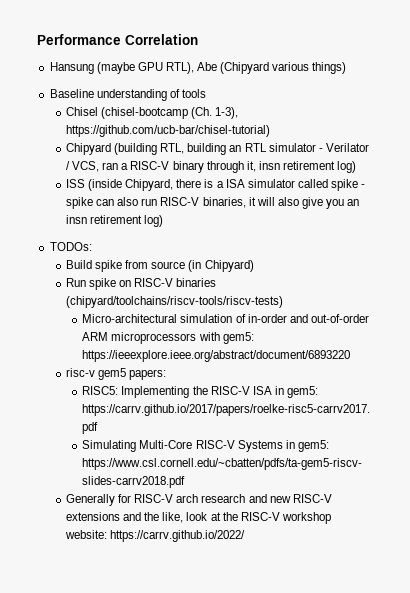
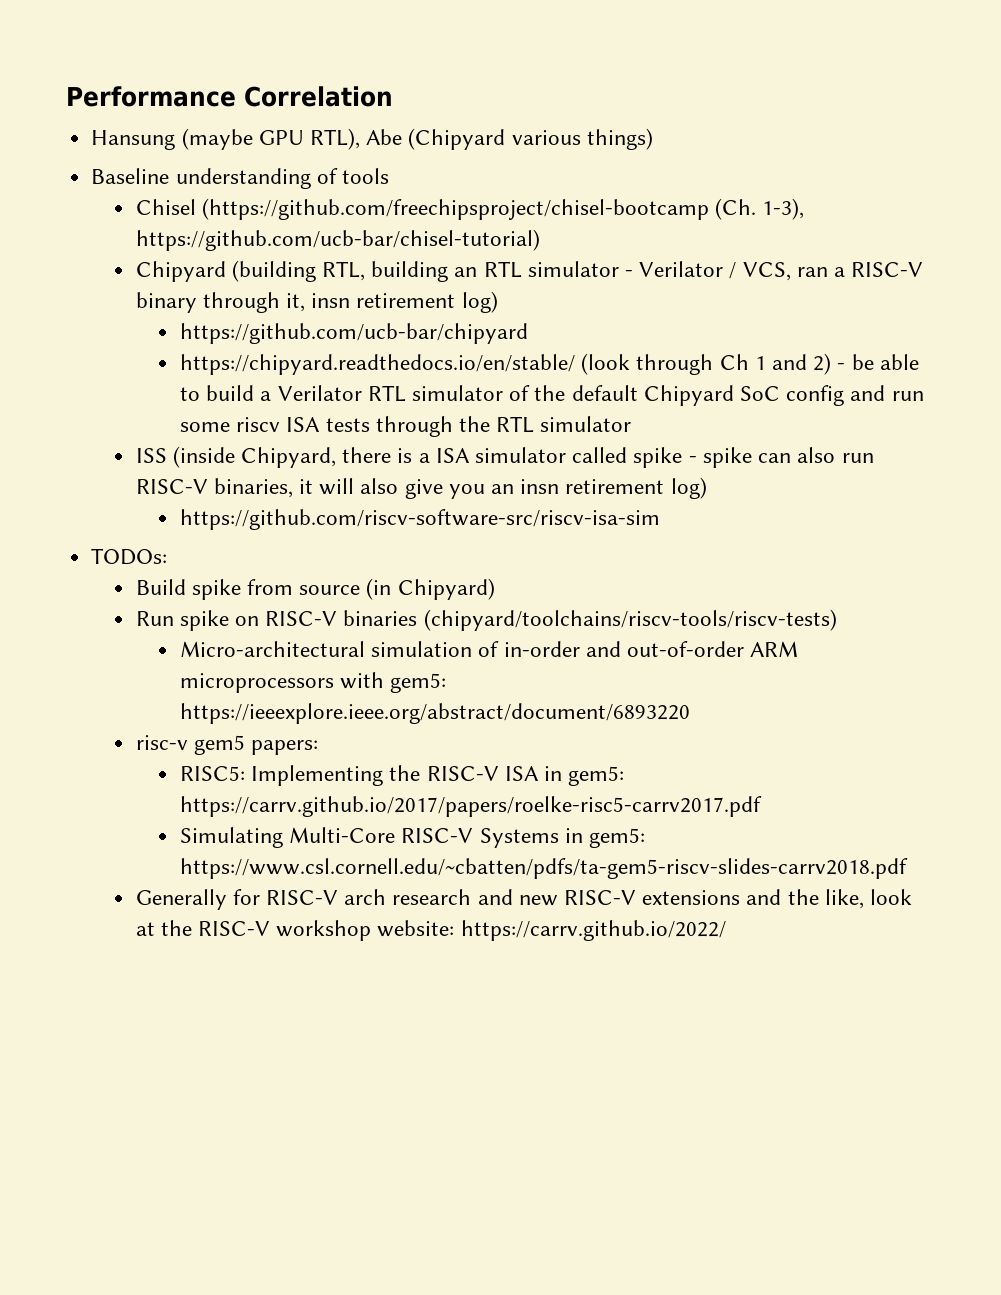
[101,107,189,119] (chisel-bootcamp -> [201,198,709,220] (https://github.com/freechipsproject/chisel-bootcamp
(357, 167) none -> [179,323,528,344] [179,353,919,375] [179,385,924,406] [179,416,632,437] // https://github.com/ucb-bar/chipyard // https://chipyard.readthedocs.io/en/stable/ (look through Ch 1 and 2) - be able to build a Verilator RTL simulator of the default Chipyard SoC config and run some riscv ISA tests through the RTL simulator
(164, 221) none -> [179,509,660,530] // https://github.com/riscv-software-src/riscv-isa-sim

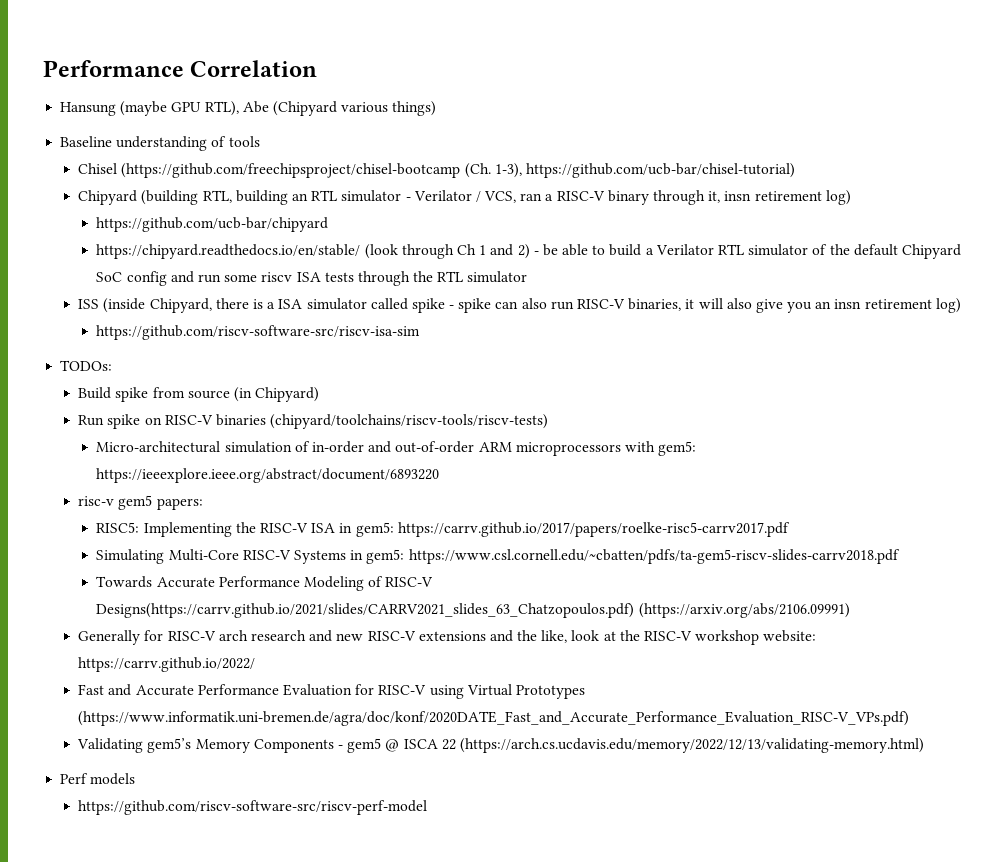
(908, 868) none -> [96,576,434,591] [96,603,850,618] // Towards Accurate Performance Modeling of RISC-V Designs(https://carrv.github.io/2021/slides/CARRV2021_slides_63_Chatzopoulos.pdf) (https://arxiv.org/abs/2106.09991)
(726, 930) none -> [78,684,585,699] [78,711,910,726] [77,738,924,753] [60,773,136,785] [78,800,428,815] // Fast and Accurate Performance Evaluation for RISC-V using Virtual Prototypes (https://www.informatik.uni-bremen.de/agra/doc/konf/2020DATE_Fast_and_Accurate_Performance_Evaluation_RISC-V_VPs.pdf) // Validating gem5’s Memory Components - gem5 @ ISCA 22 (https://arch.cs.ucdavis.edu/memory/2022/12/13/validating-memory.html) // Perf models // https://github.com/riscv-software-src/riscv-perf-model

